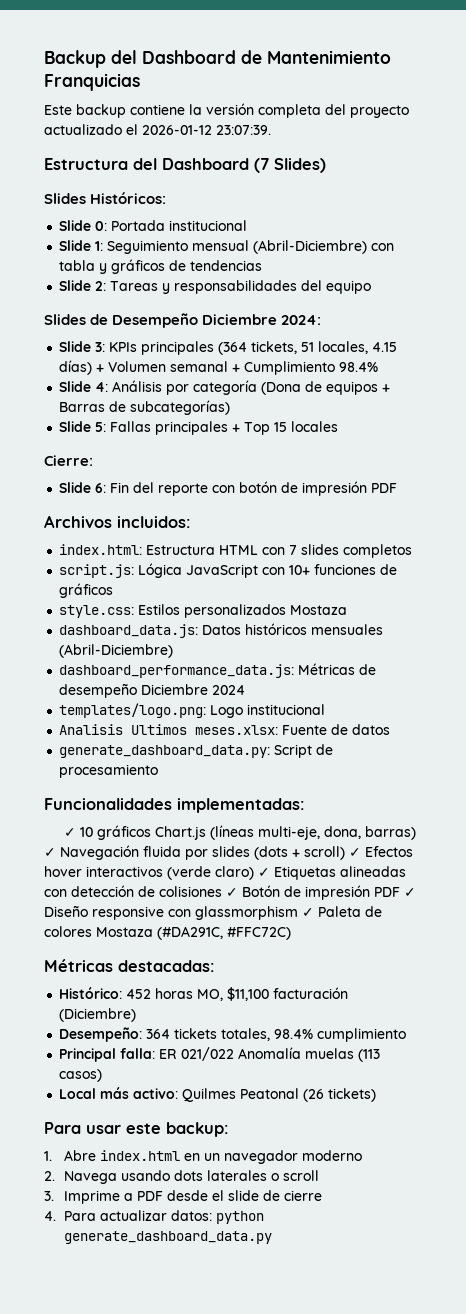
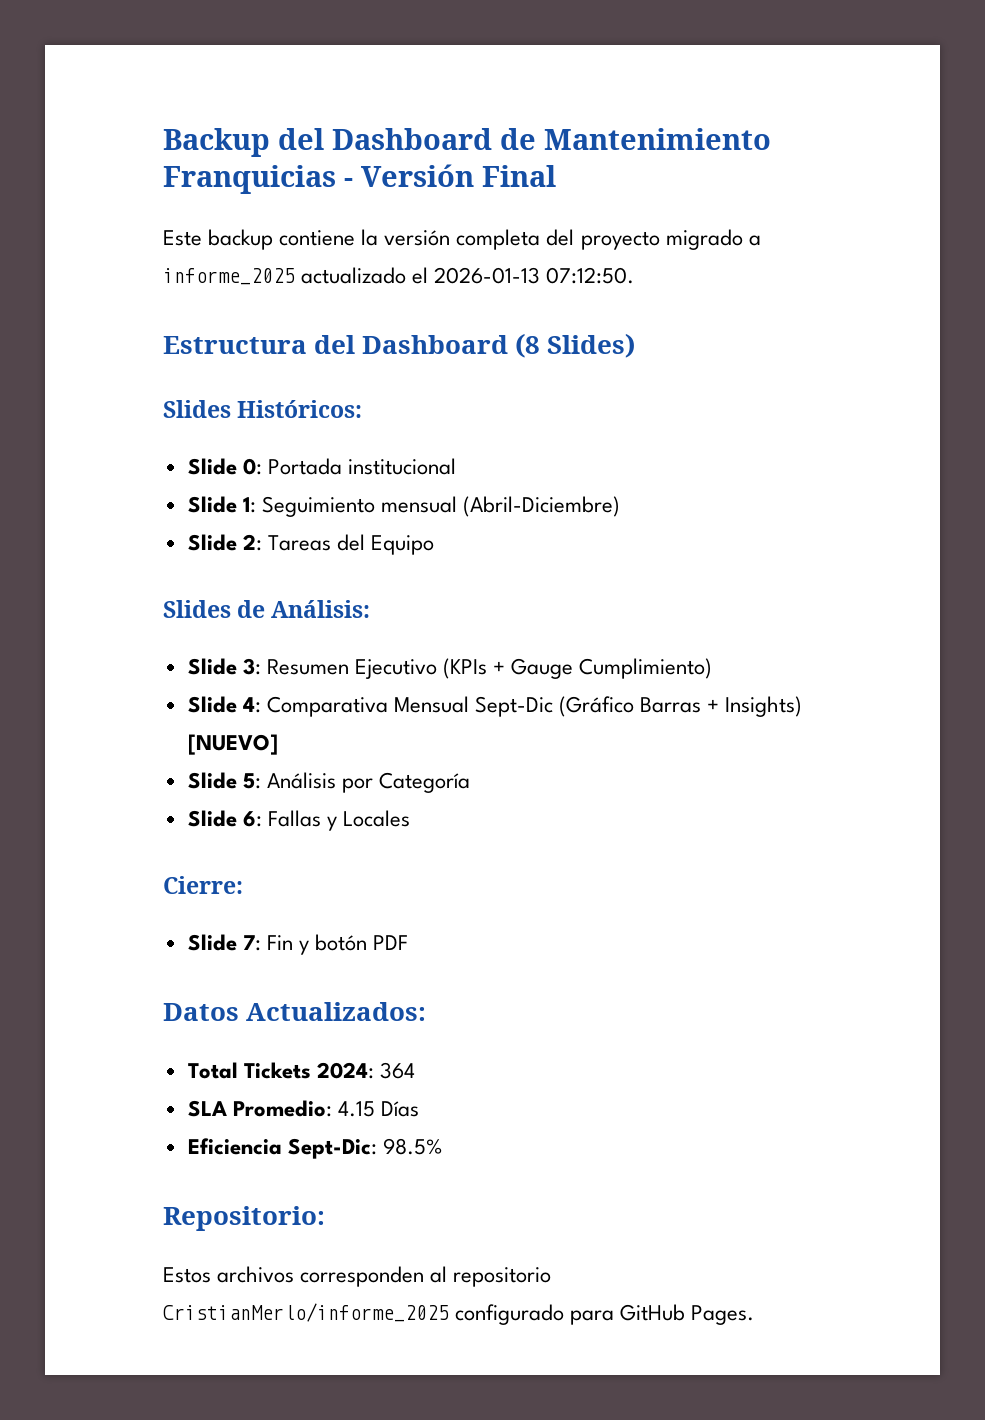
(140, 82) none -> [344,164,556,187] - Versión Final
[44,124,271,135] actualizado el 2026-01-12 23:07:39. -> [665,229,761,250] [163,267,635,285] migrado a informe_2025 actualizado el 2026-01-13 07:12:50.
[254,158,269,173] (7 -> [515,333,541,358] (8
[371,243,395,251] [59,259,263,274] con tabla y gráficos de tendencias -> (621, 506) none
[162,280,372,294] y responsabilidades del equipo -> [336,534,435,555] del Equipo
[112,313,322,328] Desempeño Diciembre 2024: -> [271,600,371,618] Análisis:
[109,341,398,355] [59,360,379,375] [59,380,391,395] [59,400,231,415] [59,421,339,435] [44,455,93,466] [59,481,398,496] [44,515,191,528] [59,544,413,558] [59,563,398,578] [59,583,114,598] [59,604,348,618] [59,623,384,638] [59,644,174,658] [59,663,377,678] [59,683,246,698] [59,703,326,718] [59,724,391,735] [59,744,334,758] [59,764,159,778] [44,798,305,813] [63,825,416,840] [44,845,413,860] [44,866,406,880] [44,885,416,900] [44,905,382,920] [44,926,291,940] [44,959,215,972] [59,987,349,1001] [59,1008,137,1022] [59,1027,407,1042] [59,1047,381,1062] [59,1069,103,1082] [59,1087,377,1102] [44,1122,229,1137] [44,1150,363,1164] [44,1170,320,1184] [44,1190,323,1204] [44,1210,265,1224] [64,1231,273,1244] KPIs principales (364 tickets, 51 locales, 4.15 días) + Volumen semanal + Cumplimiento 98.4% // Slide 4: Análisis por categoría (Dona de equipos + Barras de subcategorías) // Slide 5: Fallas principales + Top 15 locales // Cierre: // Slide 6: Fin del reporte con botón de impresión PDF // Archivos incluidos: // index.html: Estructura HTML con 7 slides completos // script.js: Lógica JavaScript con 10+ funciones de gráficos // style.css: Estilos personalizados Mostaza // dashboard_data.js: Datos históricos mensuales (Abril-Diciembre) // dashboard_performance_data.js: Métricas de desempeño Diciembre 2024 // templates/logo.png: Logo institucional // Analisis Ultimos meses.xlsx: Fuente de datos // generate_dashboard_data.py: Script de procesamiento // Funcionalidades implementadas: // ✓ 10 gráficos Chart.js (líneas multi-eje, dona, barras) ✓ Navegación fluida por slides (dots + scroll) ✓ Efectos hover interactivos (verde claro) ✓ Etiquetas alineadas con detección de colisiones ✓ Botón de impresión PDF ✓ Diseño responsive con glassmorphism ✓ Paleta de colores Mostaza (#DA291C, #FFC72C) // Métricas destacadas: // Histórico: 452 horas MO, $11,100 facturación (Diciembre) // Desempeño: 364 tickets totales, 98.4% cumplimiento // Principal falla: ER 021/022 Anomalía muelas (113 casos) // Local más activo: Quilmes Peatonal (26 tickets) // Para usar este backup: // 1. Abre index.html en un navegador moderno // 2. Navega usando dots laterales o scroll // 3. Imprime a PDF desde el slide de cierre // 4. Para actualizar datos: python generate_dashboard_data.py -> [266,658,713,679] [187,696,803,717] [187,734,278,755] [187,772,471,793] [187,810,411,831] [163,876,243,894] [187,934,409,955] [163,1002,427,1021] [187,1062,415,1079] [187,1100,419,1117] [187,1138,442,1159] [163,1206,325,1231] [163,1266,552,1287] [163,1303,755,1325] Resumen Ejecutivo (KPIs + Gauge Cumplimiento) // Slide 4: Comparativa Mensual Sept-Dic (Gráfico Barras + Insights) [NUEVO] // Slide 5: Análisis por Categoría // Slide 6: Fallas y Locales // Cierre: // Slide 7: Fin y botón PDF // Datos Actualizados: // Total Tickets 2024: 364 // SLA Promedio: 4.15 Días // Eficiencia Sept-Dic: 98.5% // Repositorio: // Estos archivos corresponden al repositorio CristianMerlo/informe_2025 configurado para GitHub Pages.

